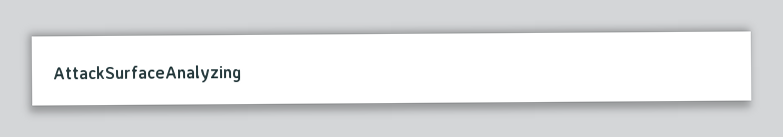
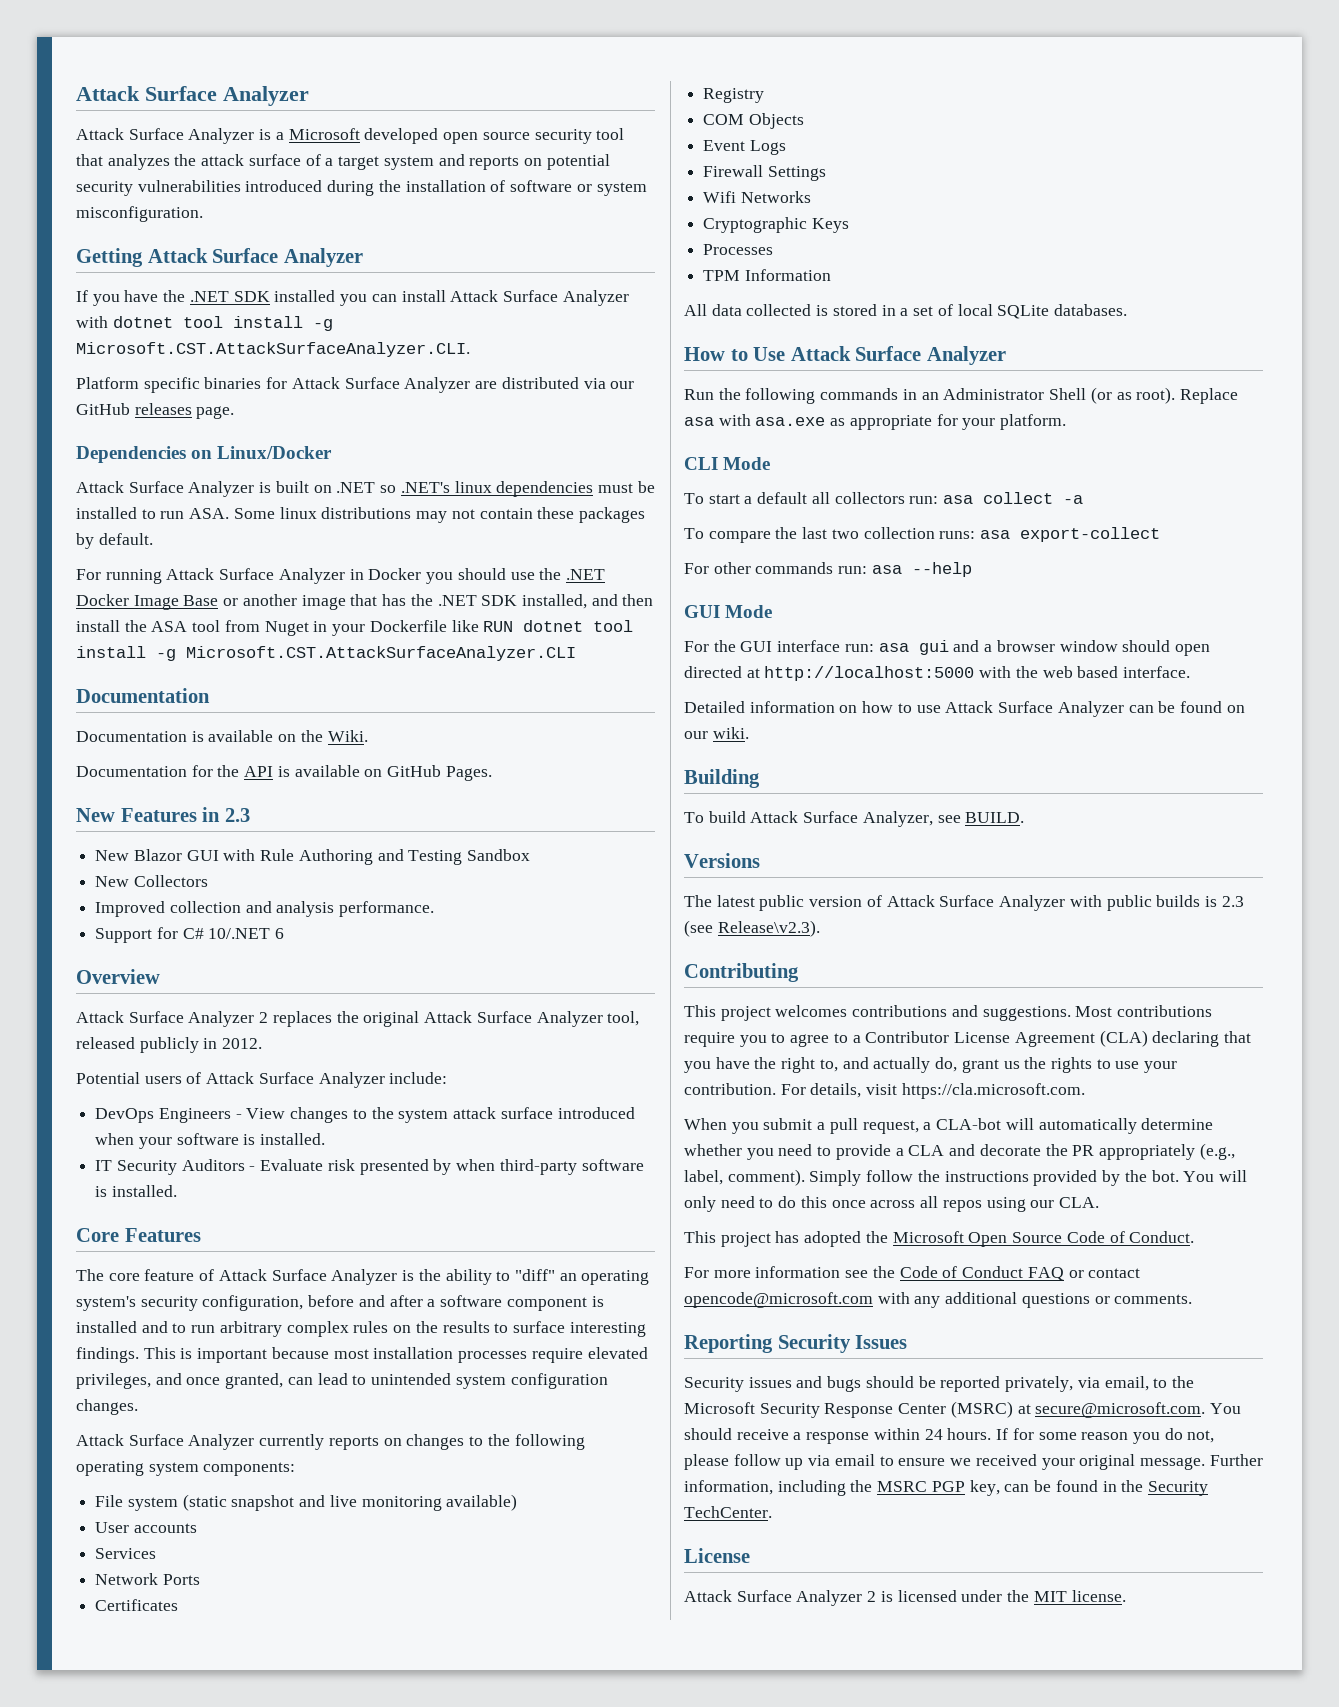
[52,65,242,84] AttackSurfaceAnalyzing -> [76,86,309,106] [76,128,625,144] [76,154,610,170] [76,180,647,196] [76,206,203,222] [76,248,363,267] [76,290,629,306] [76,316,333,331] [76,342,470,357] [76,377,635,393] [76,403,235,419] [76,446,333,463] [76,481,655,497] [76,507,645,523] [76,533,153,549] [76,568,605,584] [76,594,654,610] [76,620,634,636] [76,646,576,661] [76,688,210,703] [76,730,368,742] [76,765,492,781] [76,807,250,822] [95,849,531,865] [95,875,208,887] [95,901,435,917] [95,927,285,943] [76,969,160,984] [76,1011,640,1027] [76,1037,263,1053] [76,1072,448,1088] [95,1107,635,1123] [95,1133,326,1149] [95,1159,644,1175] [95,1185,177,1197] [76,1228,201,1242] [76,1269,650,1285] [76,1295,604,1311] [76,1321,646,1337] [76,1347,648,1363] [76,1373,608,1389] [76,1399,138,1415] [76,1434,585,1450] [76,1461,296,1476] [95,1494,518,1511] [95,1522,197,1533] [95,1548,157,1559] [95,1573,200,1585] [95,1599,179,1611] [703,88,765,103] [703,113,804,129] [703,140,786,155] [703,165,826,181] [703,191,811,203] [703,217,849,233] [703,244,774,255] [703,269,831,281] [684,304,1127,319] [684,346,1006,365] [684,387,1238,404] [684,414,1067,430] [684,457,771,470] [684,492,1084,504] [684,527,1161,543] [684,562,972,577] [684,605,773,618] [684,640,1210,656] [684,666,1191,681] [684,701,1245,717] [684,727,749,739] [684,769,760,788] [684,811,1025,827] [684,853,760,868] [684,895,1244,911] [684,920,820,937] [684,963,799,982] [684,1005,1213,1021] [684,1030,1251,1047] [684,1057,1178,1073] [684,1083,1085,1099] [684,1118,1214,1134] [684,1143,1235,1160] [684,1169,1247,1186] [684,1196,1099,1212] [684,1231,1195,1247] [684,1266,1141,1281] [684,1292,1193,1308] [684,1334,908,1353] [684,1376,1194,1392] [684,1401,1242,1418] [684,1428,1215,1444] [684,1454,1263,1470] [684,1480,1208,1496] [684,1506,772,1518] [684,1548,750,1563] [684,1590,1126,1606] Attack Surface Analyzer // Attack Surface Analyzer is a Microsoft developed open source security tool that analyzes the attack surface of a target system and reports on potential security vulnerabilities introduced during the installation of software or system misconfiguration. // Getting Attack Surface Analyzer // If you have the .NET SDK installed you can install Attack Surface Analyzer with dotnet tool install -g Microsoft.CST.AttackSurfaceAnalyzer.CLI. // Platform specific binaries for Attack Surface Analyzer are distributed via our GitHub releases page. // Dependencies on Linux/Docker // Attack Surface Analyzer is built on .NET so .NET's linux dependencies must be installed to run ASA. Some linux distributions may not contain these packages by default. // For running Attack Surface Analyzer in Docker you should use the .NET Docker Image Base or another image that has the .NET SDK installed, and then install the ASA tool from Nuget in your Dockerfile like RUN dotnet tool install -g Microsoft.CST.AttackSurfaceAnalyzer.CLI // Documentation // Documentation is available on the Wiki. // Documentation for the API is available on GitHub Pages. // New Features in 2.3 // New Blazor GUI with Rule Authoring and Testing Sandbox // New Collectors // Improved collection and analysis performance. // Support for C# 10/.NET 6 // Overview // Attack Surface Analyzer 2 replaces the original Attack Surface Analyzer tool, released publicly in 2012. // Potential users of Attack Surface Analyzer include: // DevOps Engineers - View changes to the system attack surface introduced when your software is installed. // IT Security Auditors - Evaluate risk presented by when third-party software is installed. // Core Features // The core feature of Attack Surface Analyzer is the ability to "diff" an operating system's security configuration, before and after a software component is installed and to run arbitrary complex rules on the results to surface interesting findings. This is important because most installation processes require elevated privileges, and once granted, can lead to unintended system configuration changes. // Attack Surface Analyzer currently reports on changes to the following operating system components: // File system (static snapshot and live monitoring available) // User accounts // Services // Network Ports // Certificates // Registry // COM Objects // Event Logs // Firewall Settings // Wifi Networks // Cryptographic Keys // Processes // TPM Information // All data collected is stored in a set of local SQLite databases. // How to Use Attack Surface Analyzer // Run the following commands in an Administrator Shell (or as root). Replace asa with asa.exe as appropriate for your platform. // CLI Mode // To start a default all collectors run: asa collect -a // To compare the last two collection runs: asa export-collect // For other commands run: asa --help // GUI Mode // For the GUI interface run: asa gui and a browser window should open directed at http://localhost:5000 with the web based interface. // Detailed information on how to use Attack Surface Analyzer can be found on our wiki. // Building // To build Attack Surface Analyzer, see BUILD. // Versions // The latest public version of Attack Surface Analyzer with public builds is 2.3 (see Release\v2.3). // Contributing // This project welcomes contributions and suggestions. Most contributions require you to agree to a Contributor License Agreement (CLA) declaring that you have the right to, and actually do, grant us the rights to use your contribution. For details, visit https://cla.microsoft.com. // When you submit a pull request, a CLA-bot will automatically determine whether you need to provide a CLA and decorate the PR appropriately (e.g., label, comment). Simply follow the instructions provided by the bot. You will only need to do this once across all repos using our CLA. // This project has adopted the Microsoft Open Source Code of Conduct. // For more information see the Code of Conduct FAQ or contact opencode@microsoft.com with any additional questions or comments. // Reporting Security Issues // Security issues and bugs should be reported privately, via email, to the Microsoft Security Response Center (MSRC) at secure@microsoft.com. You should receive a response within 24 hours. If for some reason you do not, please follow up via email to ensure we received your original message. Further information, including the MSRC PGP key, can be found in the Security TechCenter. // License // Attack Surface Analyzer 2 is licensed under the MIT license.

